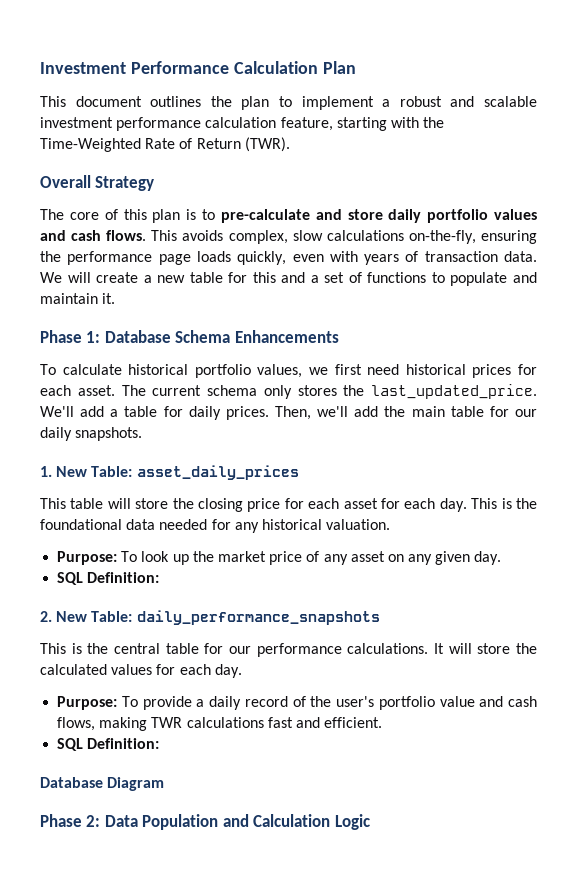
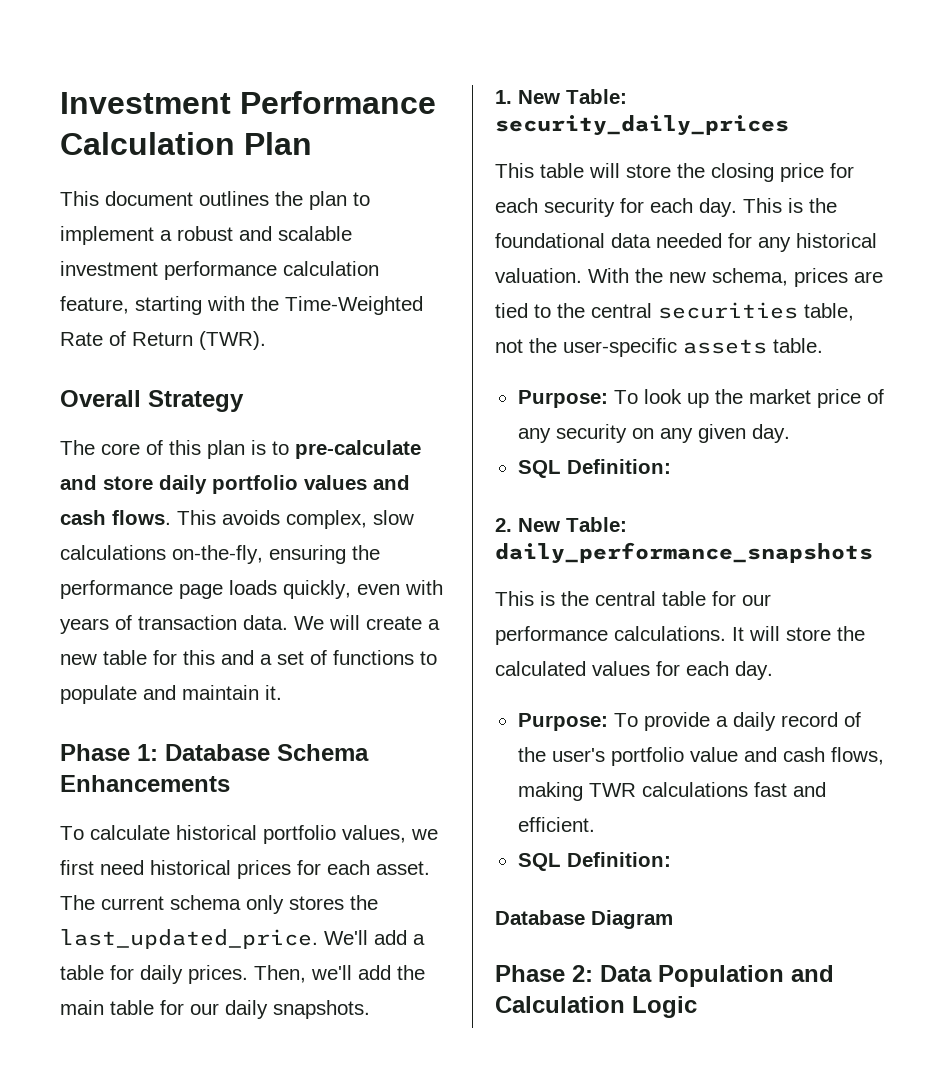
[136,465,299,480] asset_daily_prices -> [495,115,789,136] security_daily_prices
[343,498,378,509] asset -> [544,198,615,217] security
(391, 524) none -> [588,268,883,287] [495,302,854,321] [495,338,823,357] With the new schema, prices are tied to the central securities table, not the user-specific assets table.
[350,551,385,562] asset -> [555,424,627,443] security

